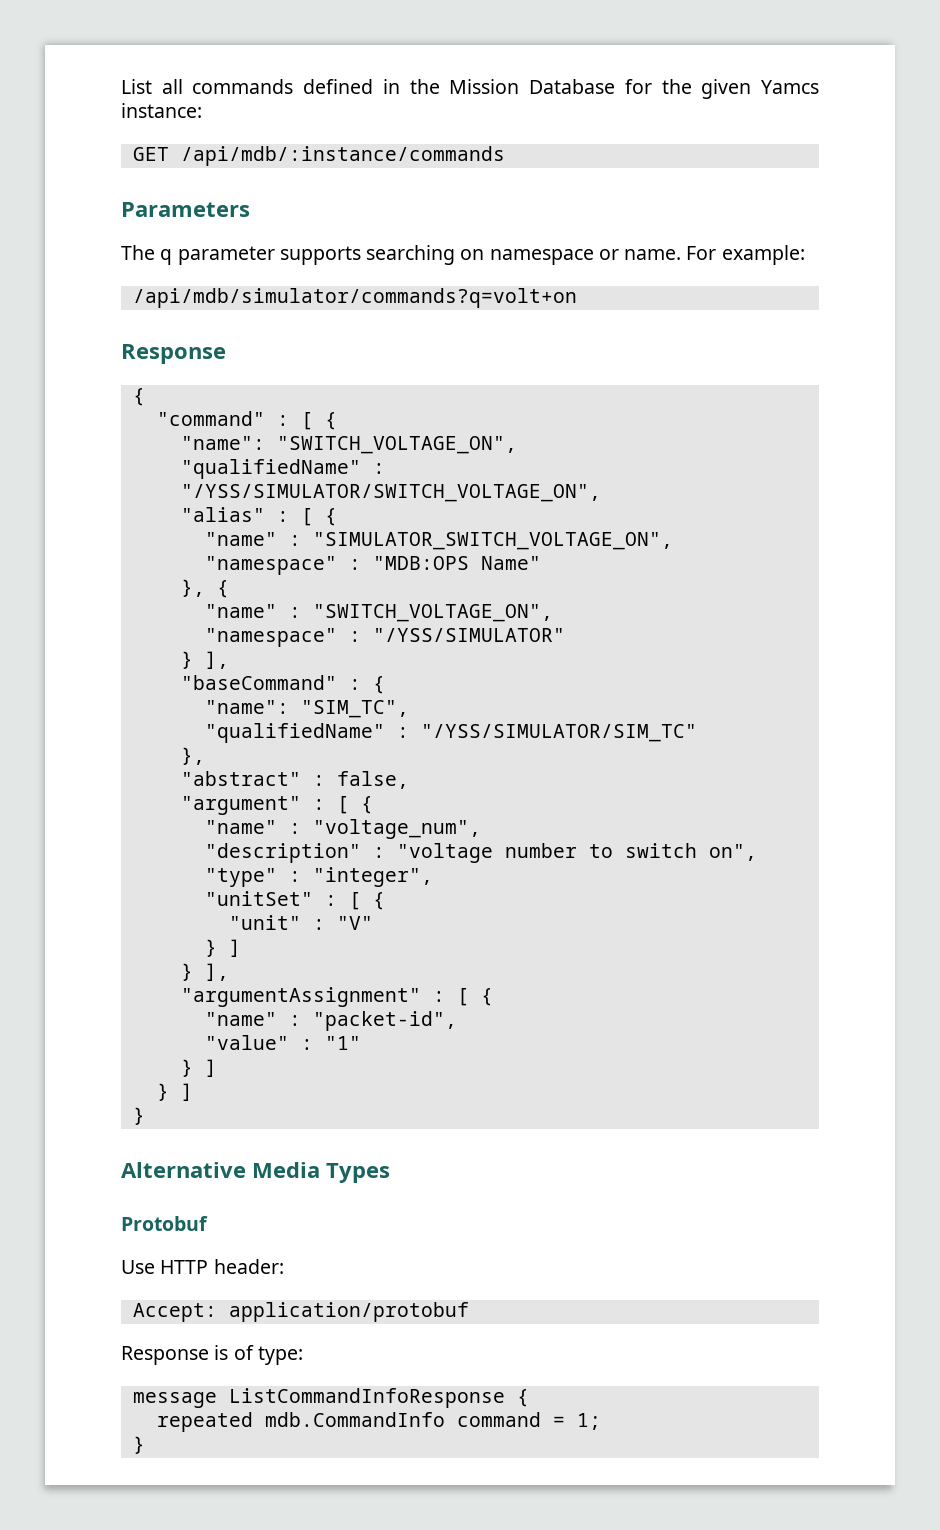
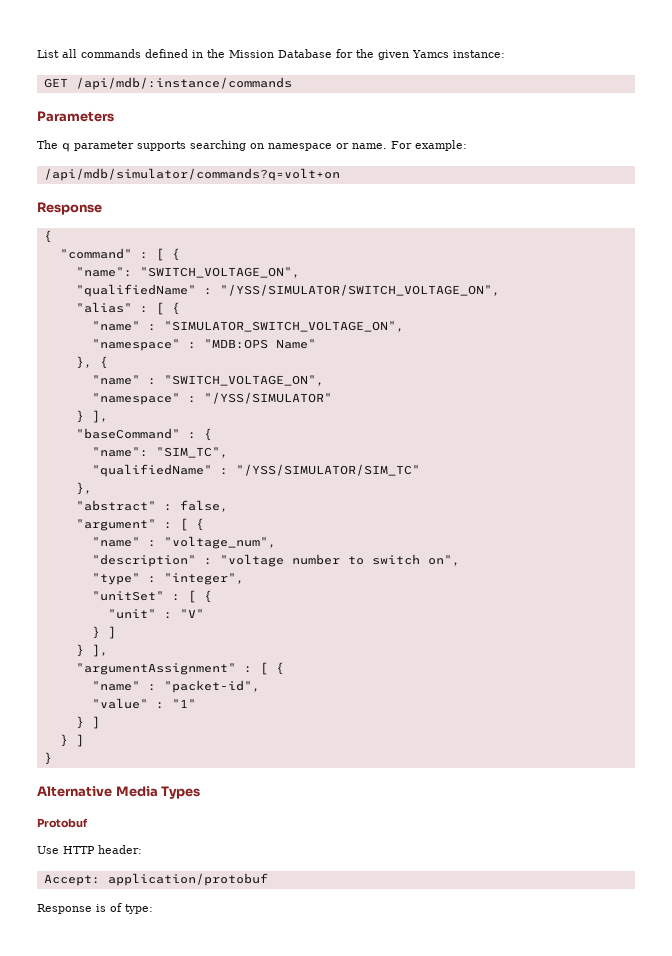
[132,1388,529,1408] [156,1412,601,1432] [132,1436,145,1454] // message ListCommandInfoResponse { // repeated mdb.CommandInfo command = 1; // } -> (153, 909) none

